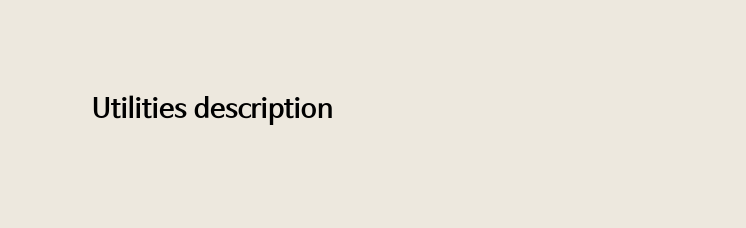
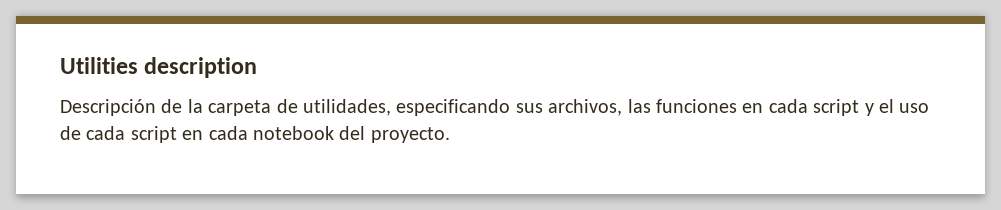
(334, 110) none -> [60,99,930,116] [60,126,450,143] // Descripción de la carpeta de utilidades, especificando sus archivos, las funciones en cada script y el uso de cada script en cada notebook del proyecto.

